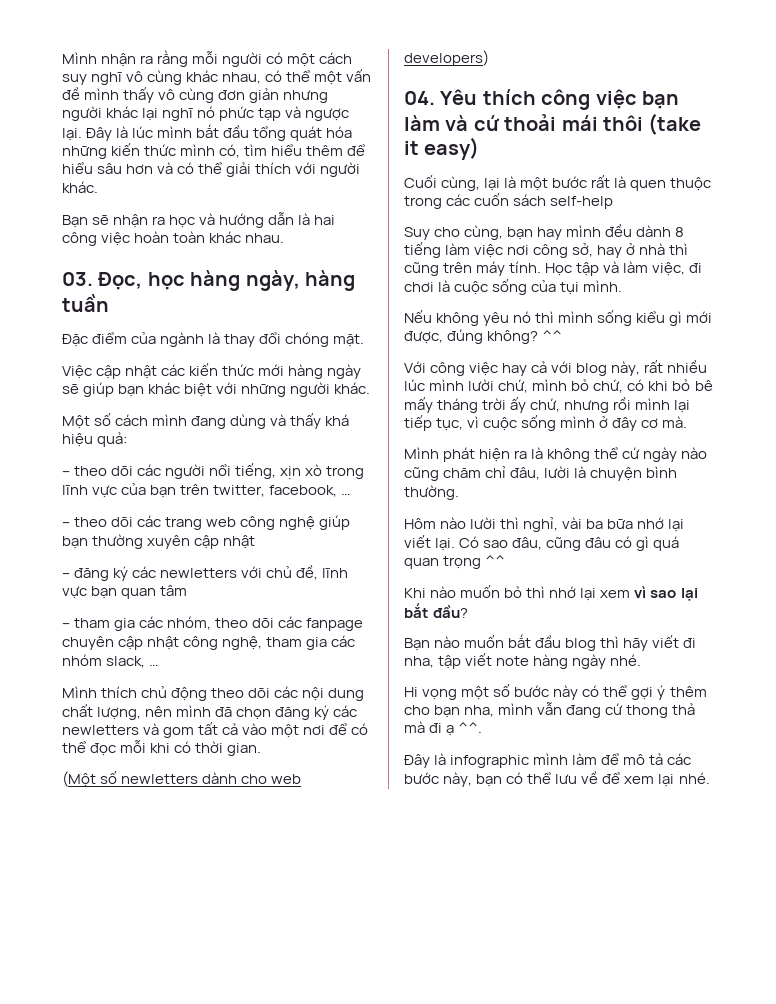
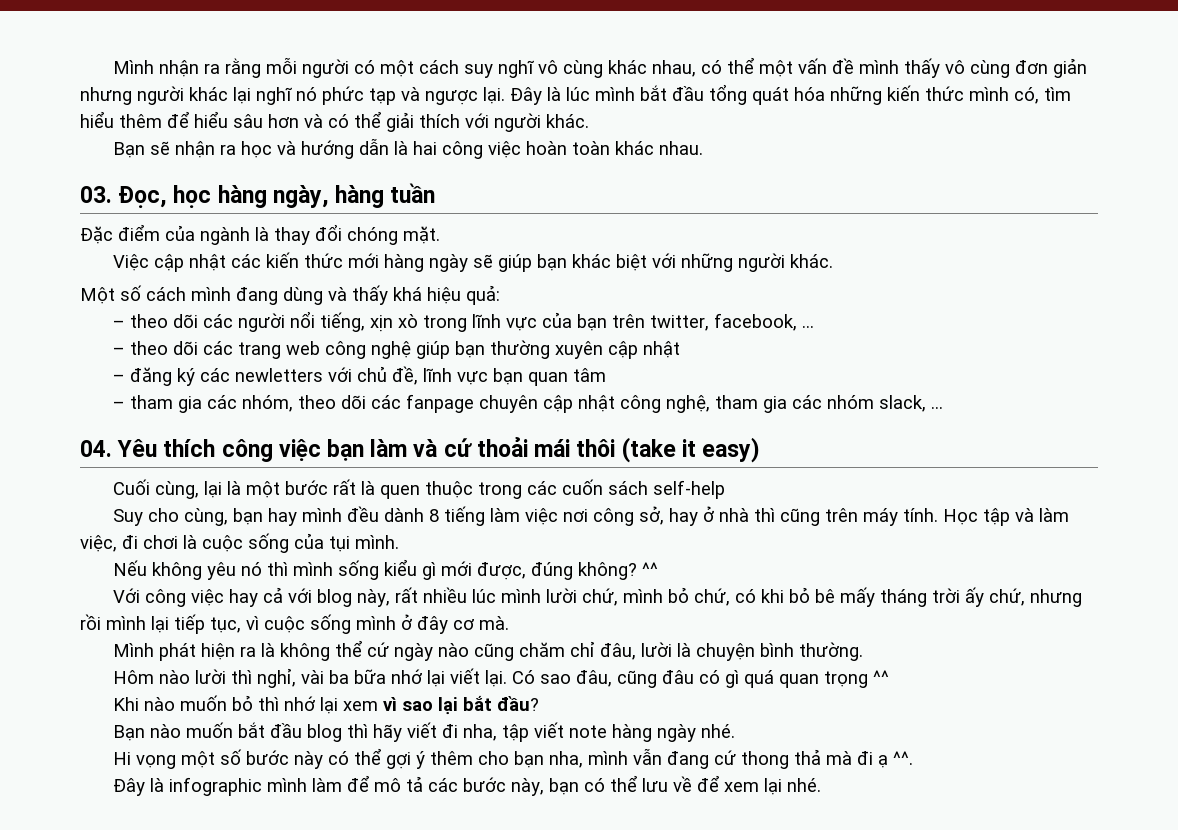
[62,686,365,701] [62,704,358,720] [62,722,369,738] [62,740,262,756] [62,771,302,787] [404,50,489,66] // Mình thích chủ động theo dõi các nội dung chất lượng, nên mình đã chọn đăng ký các newletters và gom tất cả vào một nơi để có thể đọc mỗi khi có thời gian. // (Một số newletters dành cho web developers) -> (944, 407) none

